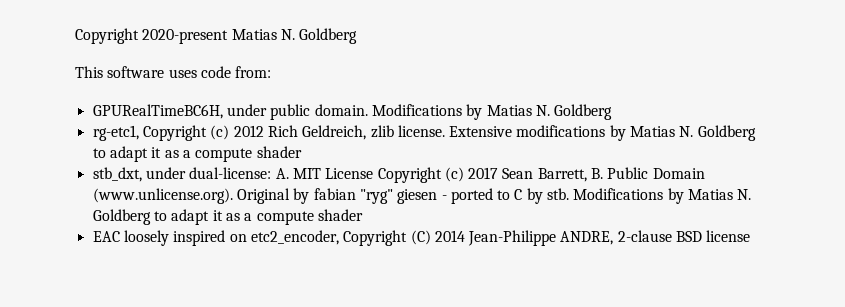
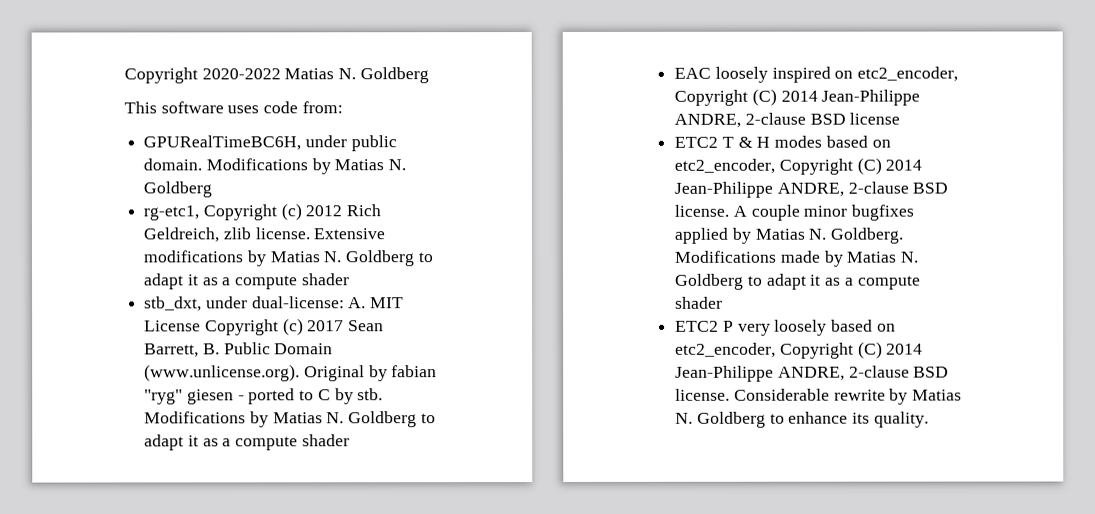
[75,28,229,44] Copyright 2020-present -> [124,67,281,84] Copyright 2020-2022
(751, 236) none -> [674,135,891,148] [674,157,923,175] [674,181,949,198] [674,204,915,221] [674,227,904,244] [674,250,920,267] [675,273,921,290] [675,296,724,309] [675,319,896,336] [675,341,924,359] [675,365,950,382] [675,388,963,405] [675,411,929,428] // ETC2 T & H modes based on etc2_encoder, Copyright (C) 2014 Jean-Philippe ANDRE, 2-clause BSD license. A couple minor bugfixes applied by Matias N. Goldberg. Modifications made by Matias N. Goldberg to adapt it as a compute shader // ETC2 P very loosely based on etc2_encoder, Copyright (C) 2014 Jean-Philippe ANDRE, 2-clause BSD license. Considerable rewrite by Matias N. Goldberg to enhance its quality.

